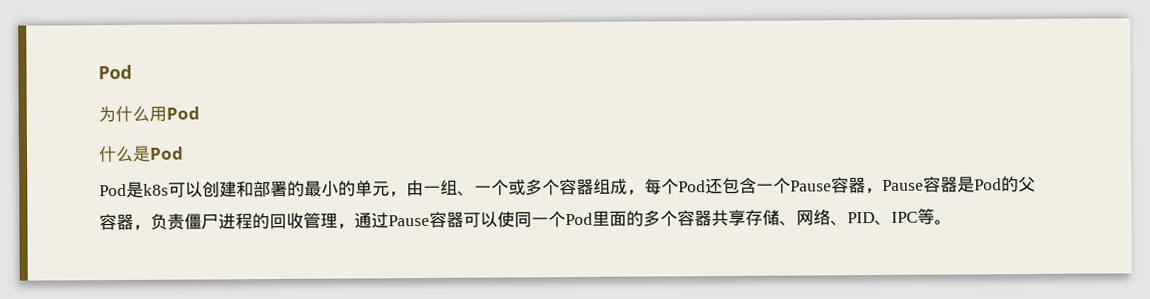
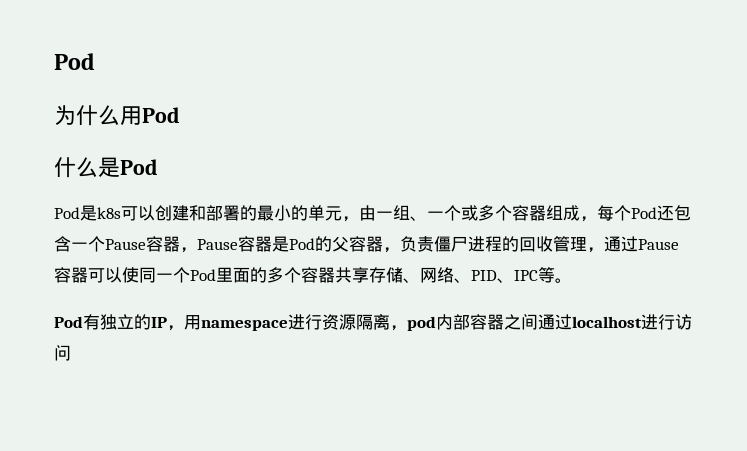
(952, 222) none -> [54,314,692,331] [54,345,71,361] // Pod有独立的IP，用namespace进行资源隔离，pod内部容器之间通过localhost进行访问

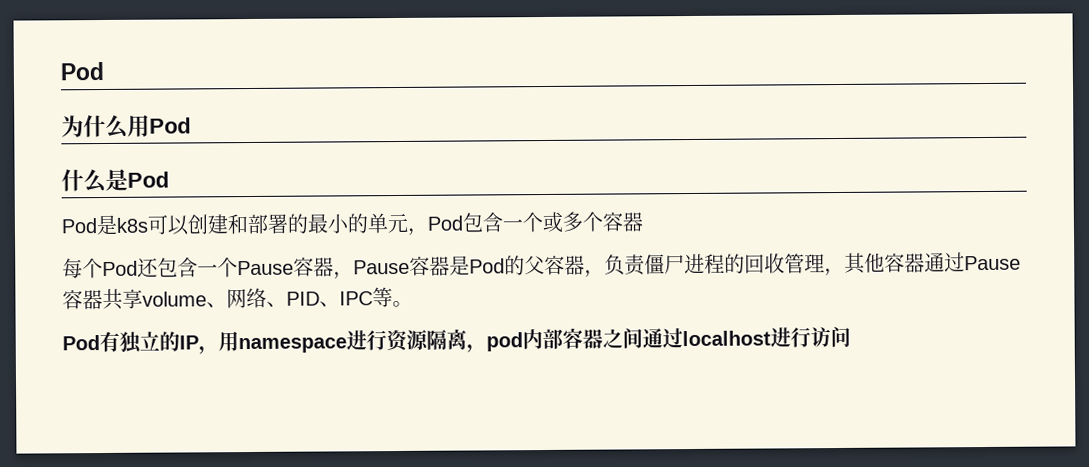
[359,205,427,221] 由一组、 -> [427,212,503,233] Pod包含
[546,205,597,222] 组成， -> (643, 222) //
(604, 250) none -> [844,252,925,274] 其他容器
[88,267,403,283] 可以使同一个Pod里面的多个容器共享存储 -> [102,288,207,311] 共享volume

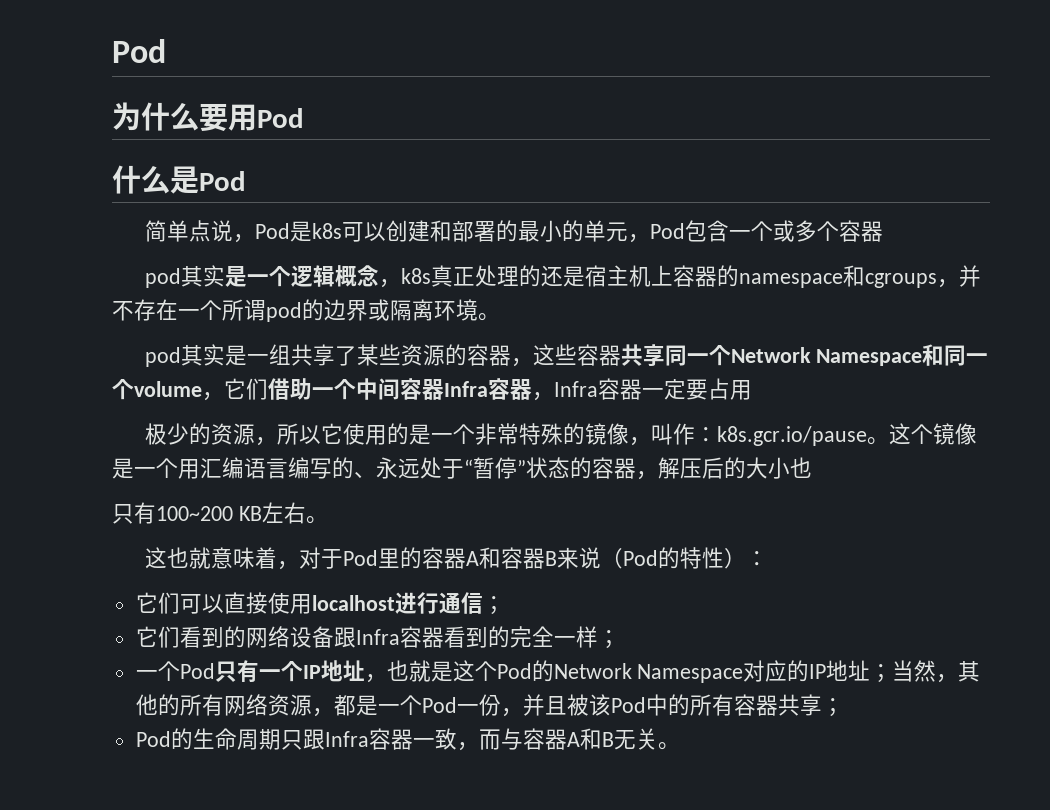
(129, 126) none -> [199,103,228,132] 要
(169, 179) none -> [144,220,255,243] 简单点说，
[62,252,1021,280] [62,287,413,311] [62,326,851,355] 每个Pod还包含一个Pause容器，Pause容器是Pod的父容器，负责僵尸进程的回收管理，其他容器通过Pause容器共享volume、网络、PID、IPC等。 // Pod有独立的IP，用namespace进行资源隔离，pod内部容器之间通过localhost进行访问 -> [144,265,981,288] [112,299,500,322] [144,344,989,367] [112,378,752,401] [144,423,977,446] [112,457,812,480] [112,502,328,524] [144,547,768,570] [135,592,505,615] [135,626,620,649] [135,660,981,683] [135,694,844,717] [135,728,680,751] pod其实是一个逻辑概念，k8s真正处理的还是宿主机上容器的namespace和cgroups，并不存在一个所谓pod的边界或隔离环境。 // pod其实是一组共享了某些资源的容器，这些容器共享同一个Network Namespace和同一个volume，它们借助一个中间容器Infra容器，Infra容器一定要占用 // 极少的资源，所以它使用的是一个非常特殊的镜像，叫作：k8s.gcr.io/pause。这个镜像是一个用汇编语言编写的、永远处于“暂停”状态的容器，解压后的大小也 // 只有100~200 KB左右。 // 这也就意味着，对于Pod里的容器A和容器B来说（Pod的特性）： // 它们可以直接使用localhost进行通信； // 它们看到的网络设备跟Infra容器看到的完全一样； // 一个Pod只有一个IP地址，也就是这个Pod的Network Namespace对应的IP地址；当然，其他的所有网络资源，都是一个Pod一份，并且被该Pod中的所有容器共享； // Pod的生命周期只跟Infra容器一致，而与容器A和B无关。

